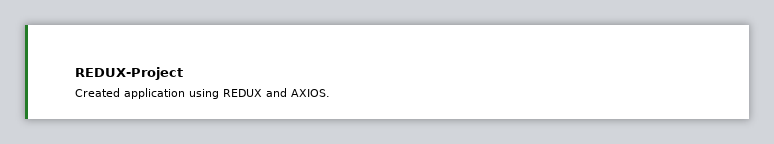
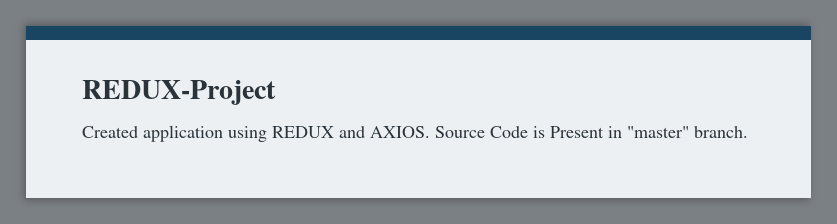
(330, 93) none -> [435,126,748,138] Source Code is Present in "master" branch.

